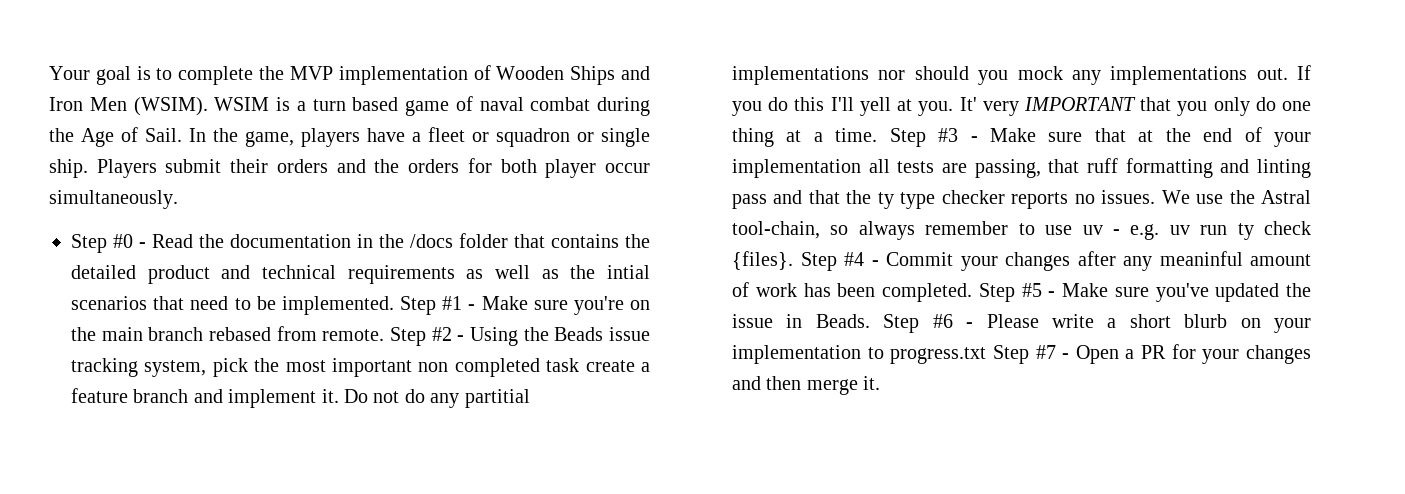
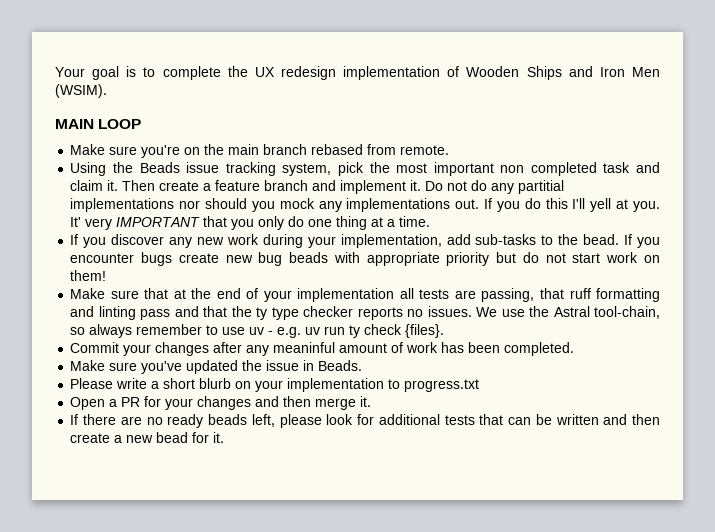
[289,66,333,80] MVP -> [254,66,336,80] UX redesign
[214,96,650,116] [49,127,650,147] [49,158,651,178] [49,190,178,209] [71,233,650,253] [71,265,650,284] [71,296,476,315] WSIM is a turn based game of naval combat during the Age of Sail. In the game, players have a fleet or squadron or single ship. Players submit their orders and the orders for both player occur simultaneously. // Step #0 - Read the documentation in the /docs folder that contains the detailed product and technical requirements as well as the intial scenarios that need to be implemented. Step #1 - -> [55,119,142,129] // MAIN LOOP //
[390,327,465,346] Step #2 - -> (450, 150) //
(580, 365) none -> [636,162,661,173] [70,180,156,191] and claim it. Then
[889,128,978,147] Step #3 - -> [70,234,661,248] [70,252,661,266] [70,270,107,281] // If you discover any new work during your implementation, add sub-tasks to the bead. If you encounter bugs create new bug beads with appropriate priority but do not start work on them! //
[800,252,879,271] Step #4 - -> (445, 331) //
[978,283,1056,302] Step #5 - -> (575, 349) //
[883,314,974,333] Step #6 - -> (363, 365) //
[992,345,1070,364] Step #7 - -> (480, 385) //
(881, 383) none -> [70,414,661,428] [70,432,225,443] // If there are no ready beads left, please look for additional tests that can be written and then create a new bead for it.

